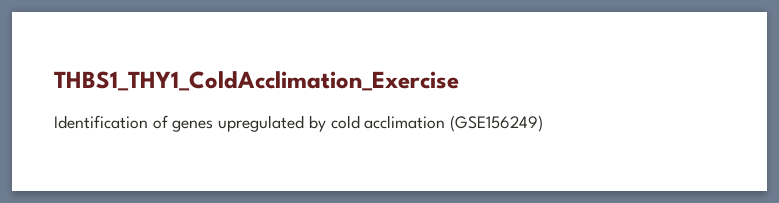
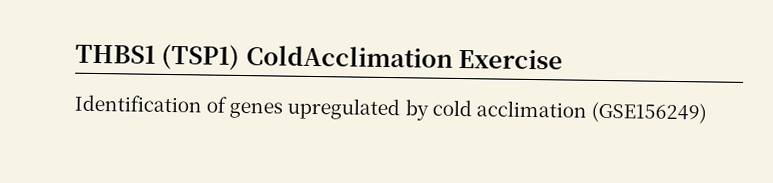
[54,71,459,91] THBS1_THY1_ColdAcclimation_Exercise -> [75,43,564,70] THBS1 (TSP1) ColdAcclimation Exercise

